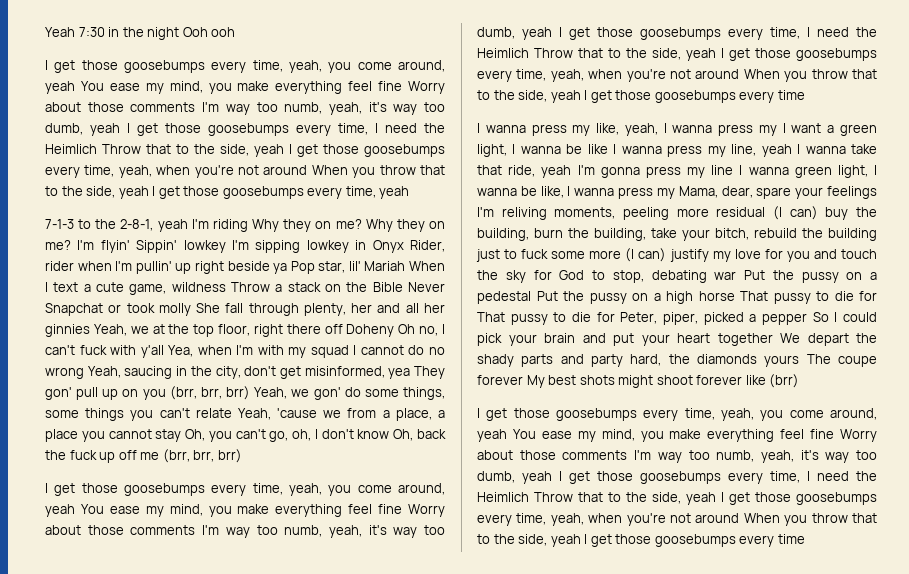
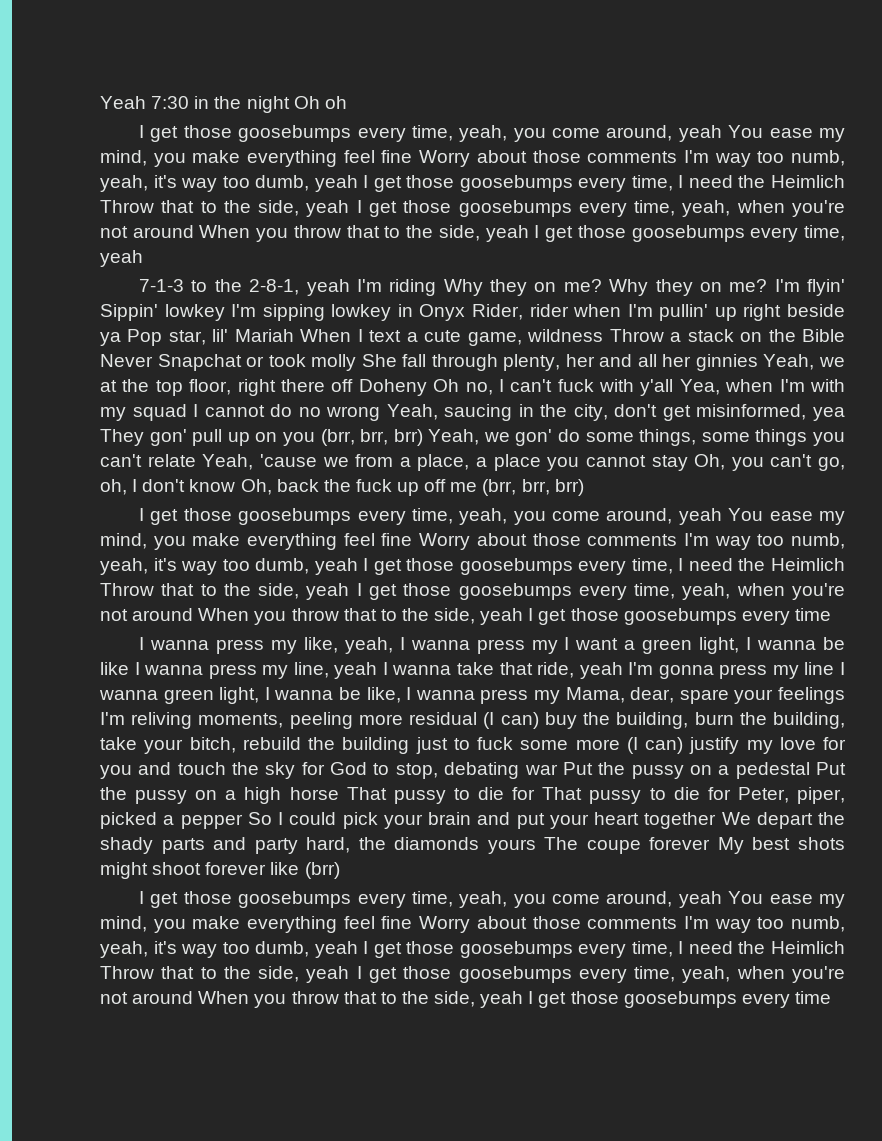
[182,27,236,37] Ooh ooh -> [293,96,347,109] Oh oh

